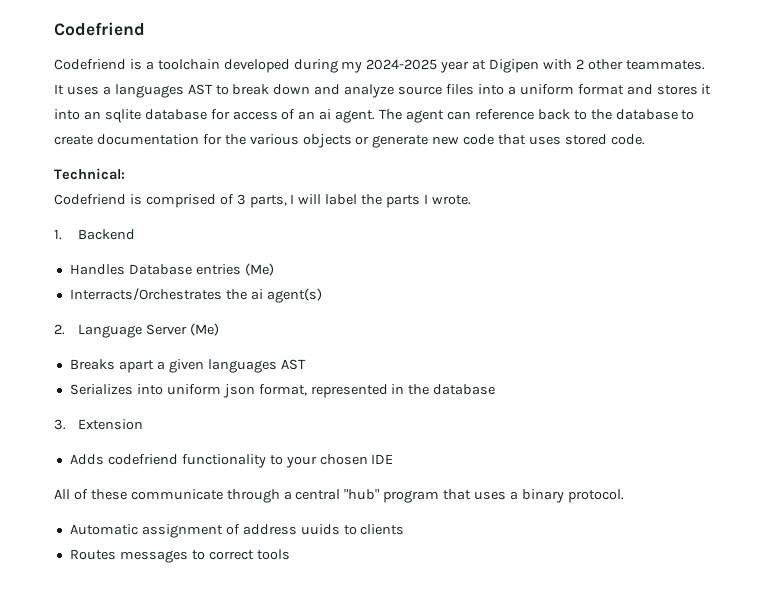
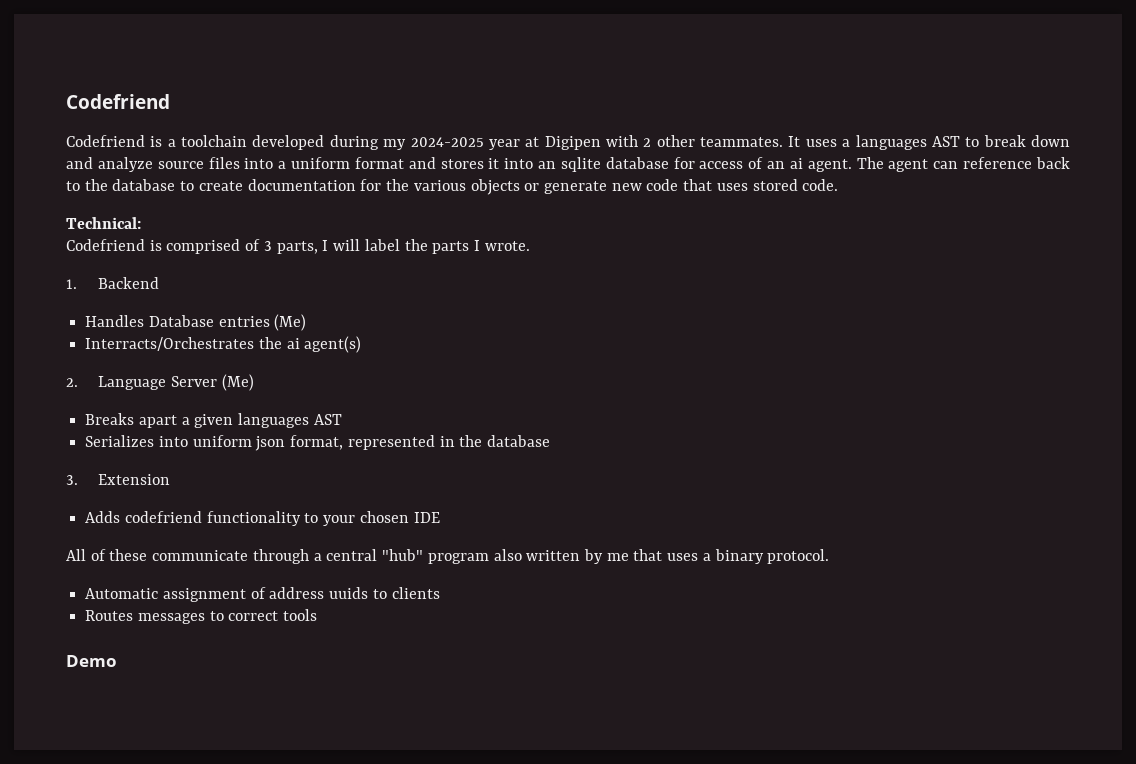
(440, 496) none -> [493,549,629,564] also written by me
(290, 554) none -> [66,655,117,667] // Demo

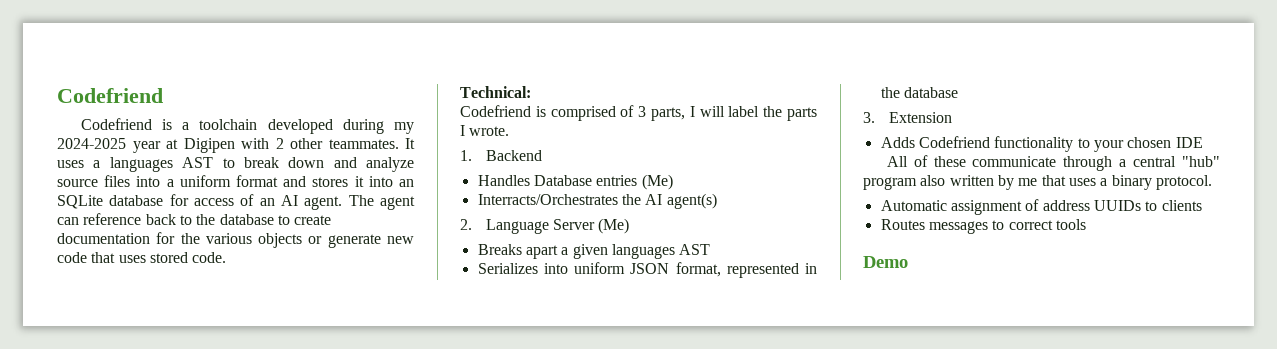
[560,157,601,172] sqlite -> [57,195,103,209] SQLite
[789,158,803,169] ai -> [281,195,299,206] AI
[286,338,300,349] ai -> [645,194,663,205] AI
[255,436,286,451] json -> [630,263,670,274] JSON
[124,511,202,523] codefriend -> [918,136,990,148] Codefriend
[329,587,369,599] uuids -> [1093,200,1141,211] UUIDs

